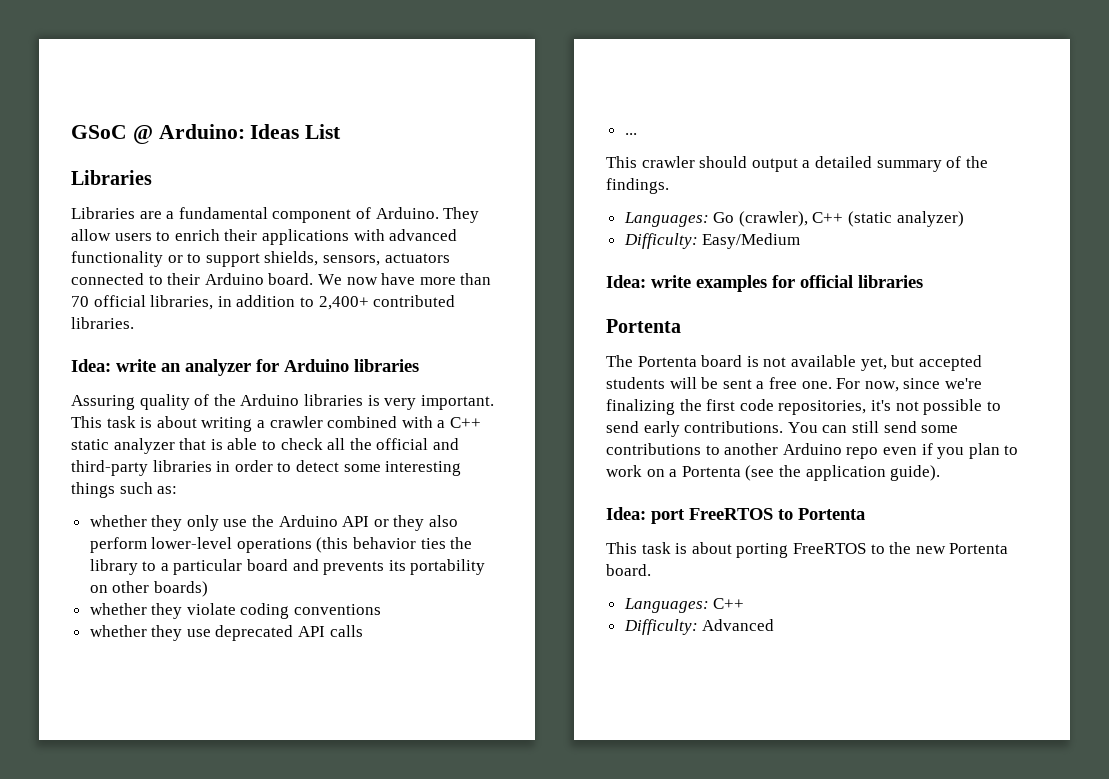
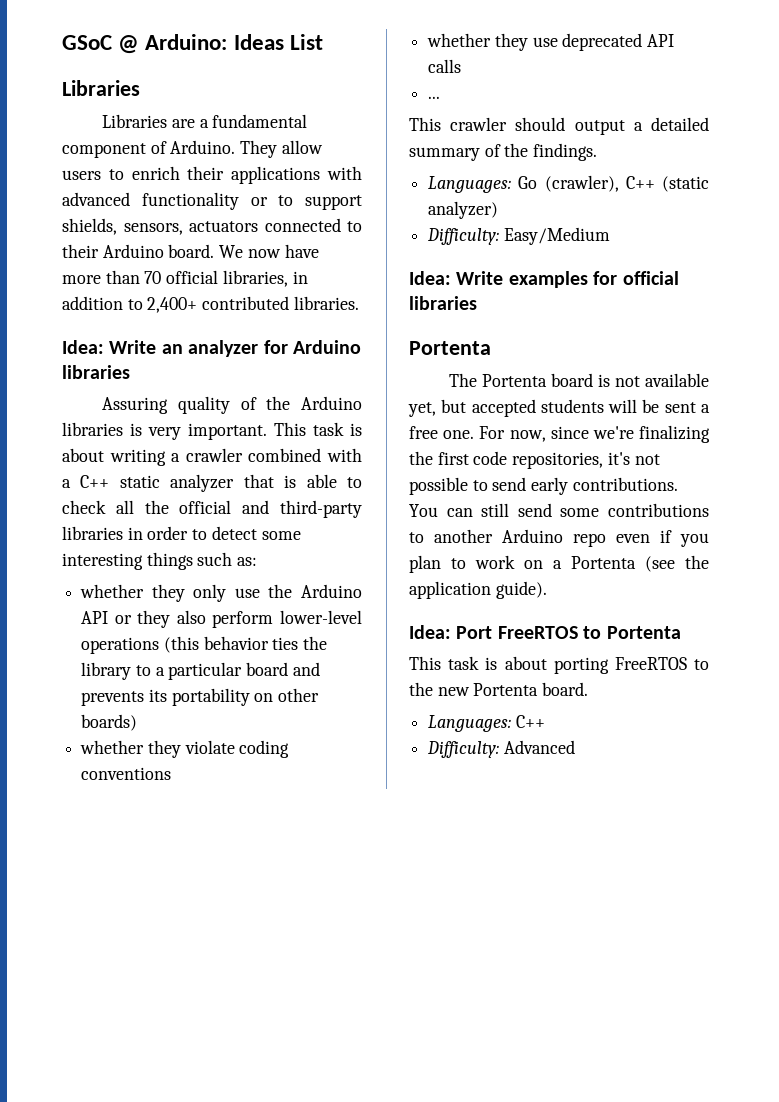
[116,359,156,372] write -> [109,340,157,354] Write
[651,275,691,288] write -> [456,271,504,285] Write
[651,509,685,524] port -> [456,626,493,639] Port

